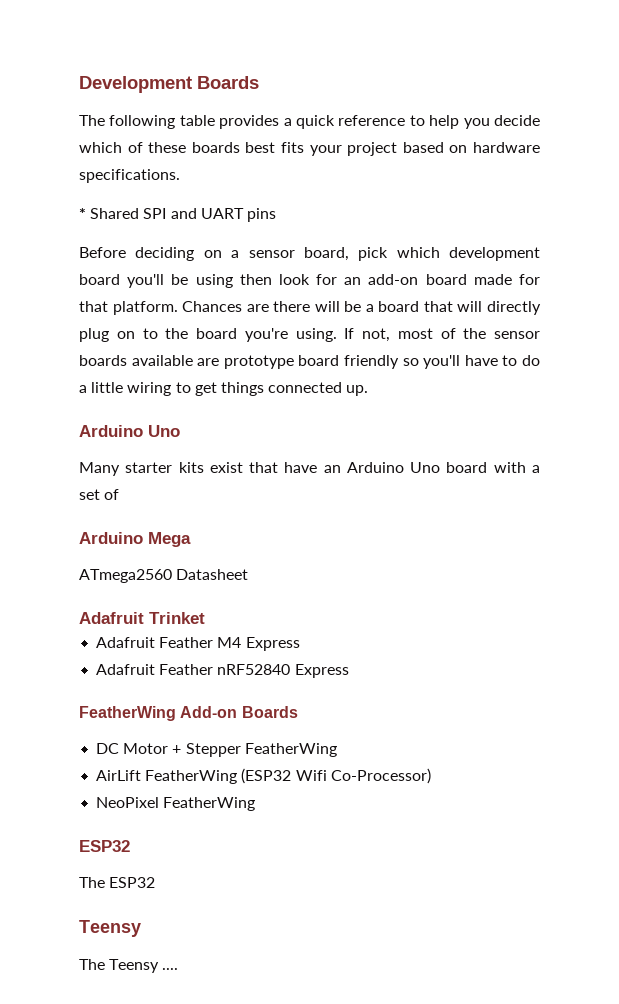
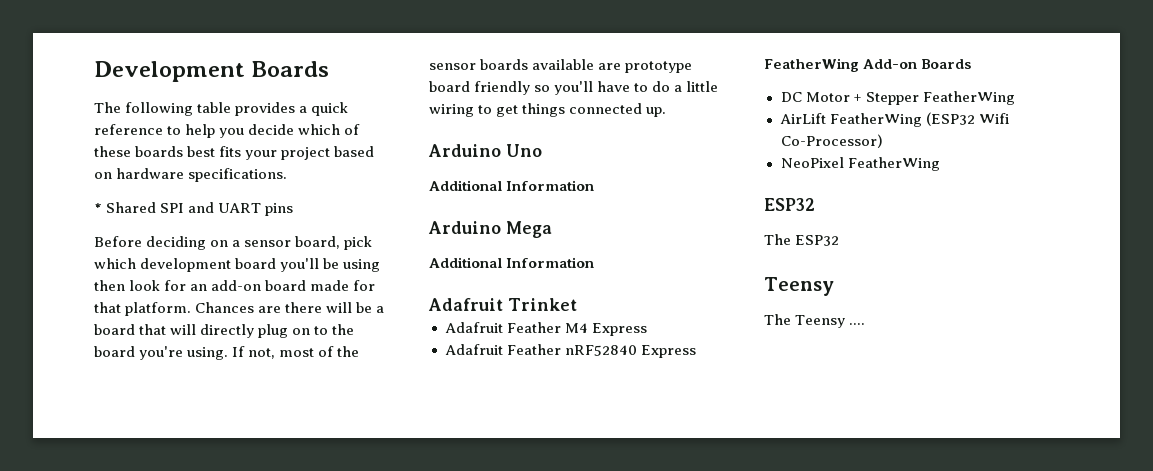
[79,462,540,476] [79,489,120,500] Many starter kits exist that have an Arduino Uno board with a set of -> [429,180,595,191] Additional Information
[79,569,249,583] ATmega2560 Datasheet -> [429,257,595,268] Additional Information

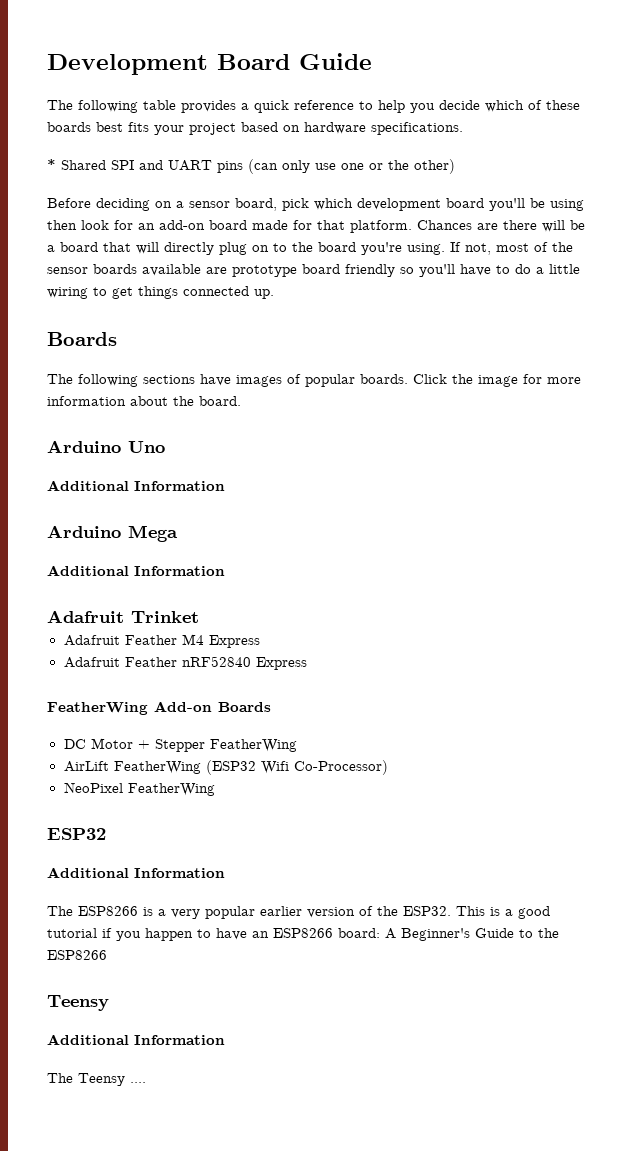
[251,61,330,77] Boards -> [217,53,372,70] Board Guide
(294, 209) none -> [248,159,455,174] (can only use one or the other)
(667, 112) none -> [47,332,117,346] [47,374,581,387] [47,396,241,406] // Boards // The following sections have images of popular boards. Click the image for more information about the board.
[764,234,840,246] [764,277,834,296] // The ESP32 // Teensy -> [47,867,225,878] [47,906,550,919] [47,928,559,941] [47,950,107,960] [47,995,109,1011] [47,1034,225,1045] // Additional Information // The ESP8266 is a very popular earlier version of the ESP32. This is a good tutorial if you happen to have an ESP8266 board: A Beginner's Guide to the ESP8266 // Teensy // Additional Information

